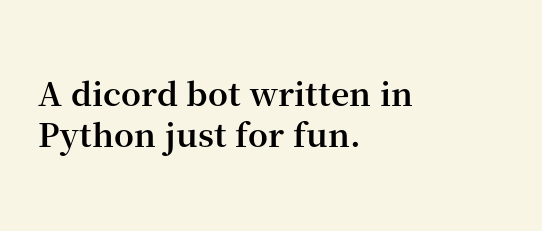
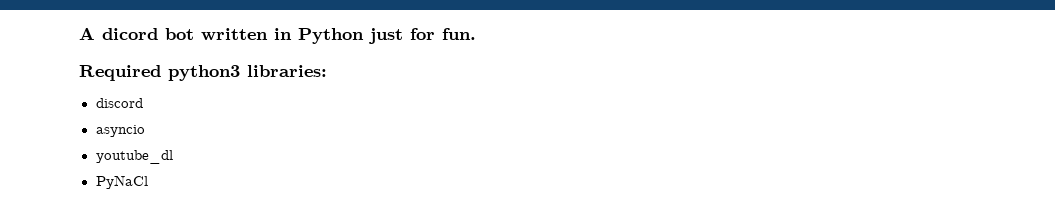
(361, 133) none -> [79,65,327,81] [95,98,143,108] [95,125,145,137] [95,150,173,164] [95,175,148,189] // Required python3 libraries: // discord // asyncio // youtube_dl // PyNaCl

